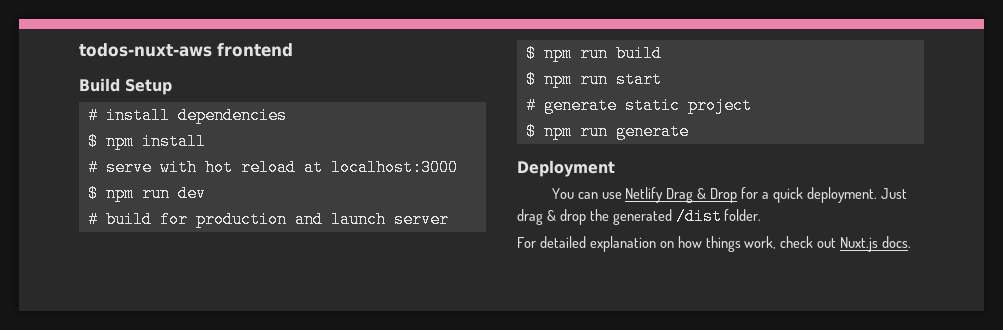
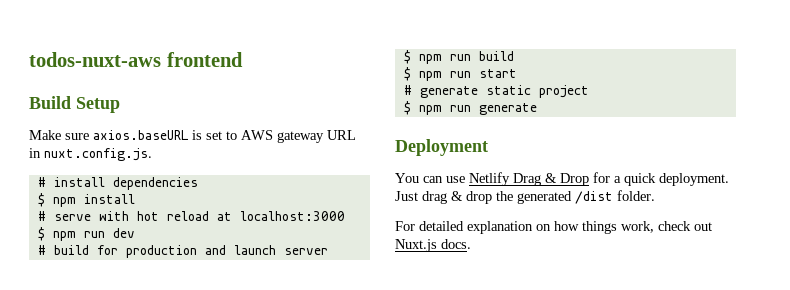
(172, 87) none -> [29,130,356,143] [29,148,152,161] // Make sure axios.baseURL is set to AWS gateway URL in nuxt.config.js.

